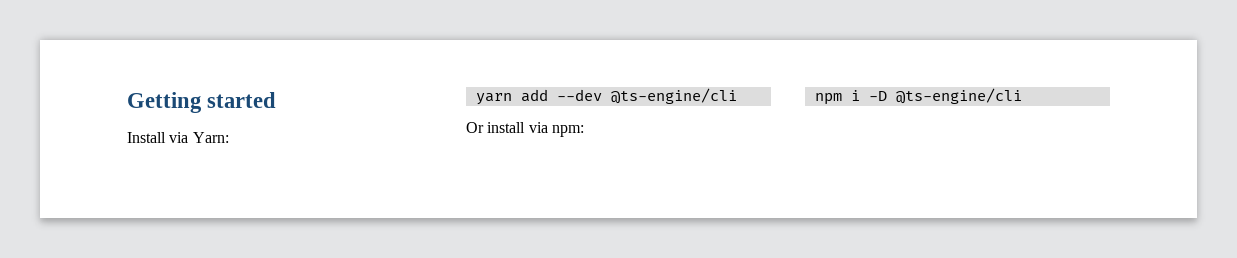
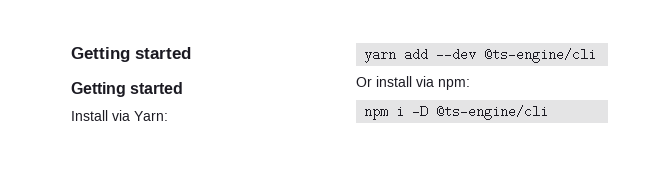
[127,92,277,113] Getting started -> [71,47,191,62] [71,82,184,97] Getting started // Getting started

